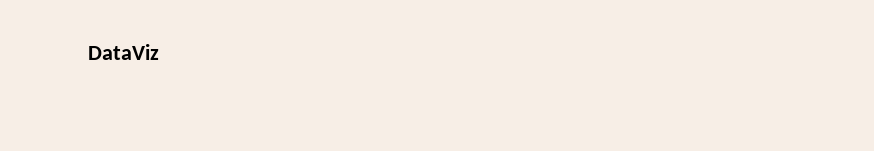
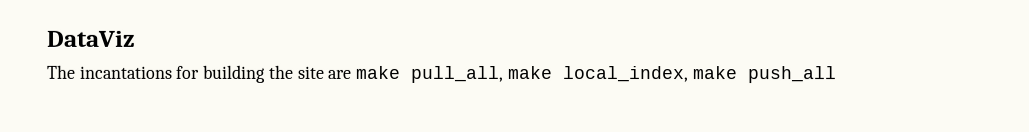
(159, 52) none -> [46,64,836,84] // The incantations for building the site are make pull_all, make local_index, make push_all

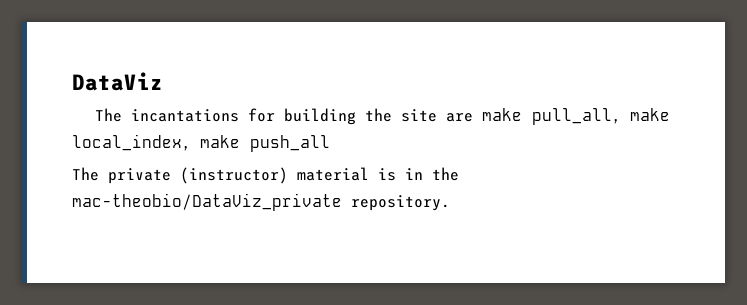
(836, 75) none -> [72,167,459,184] [72,193,450,211] // The private (instructor) material is in the mac-theobio/DataViz_private repository.

